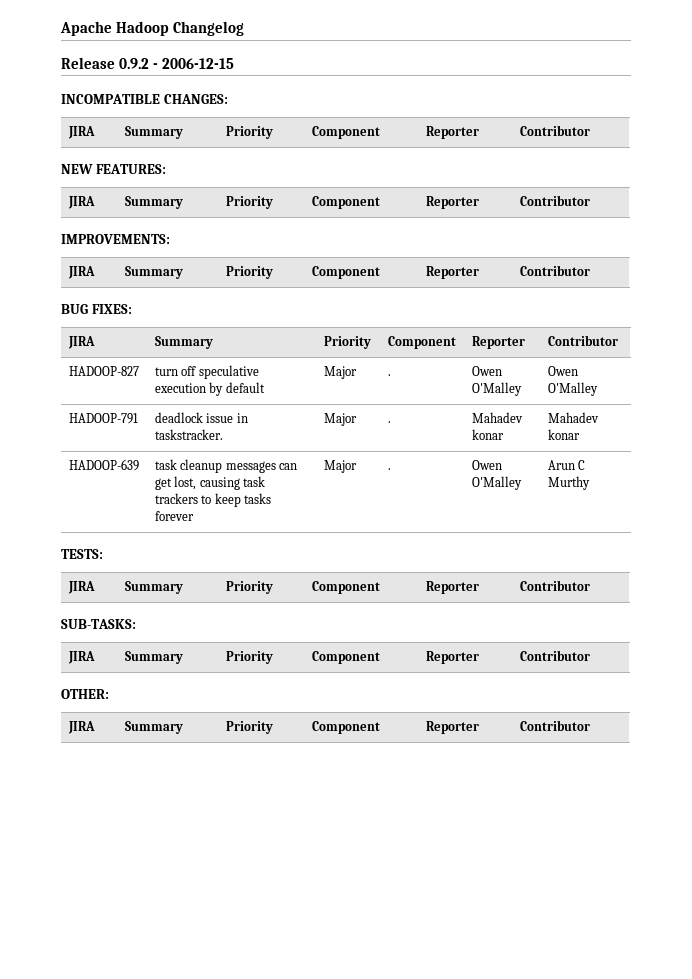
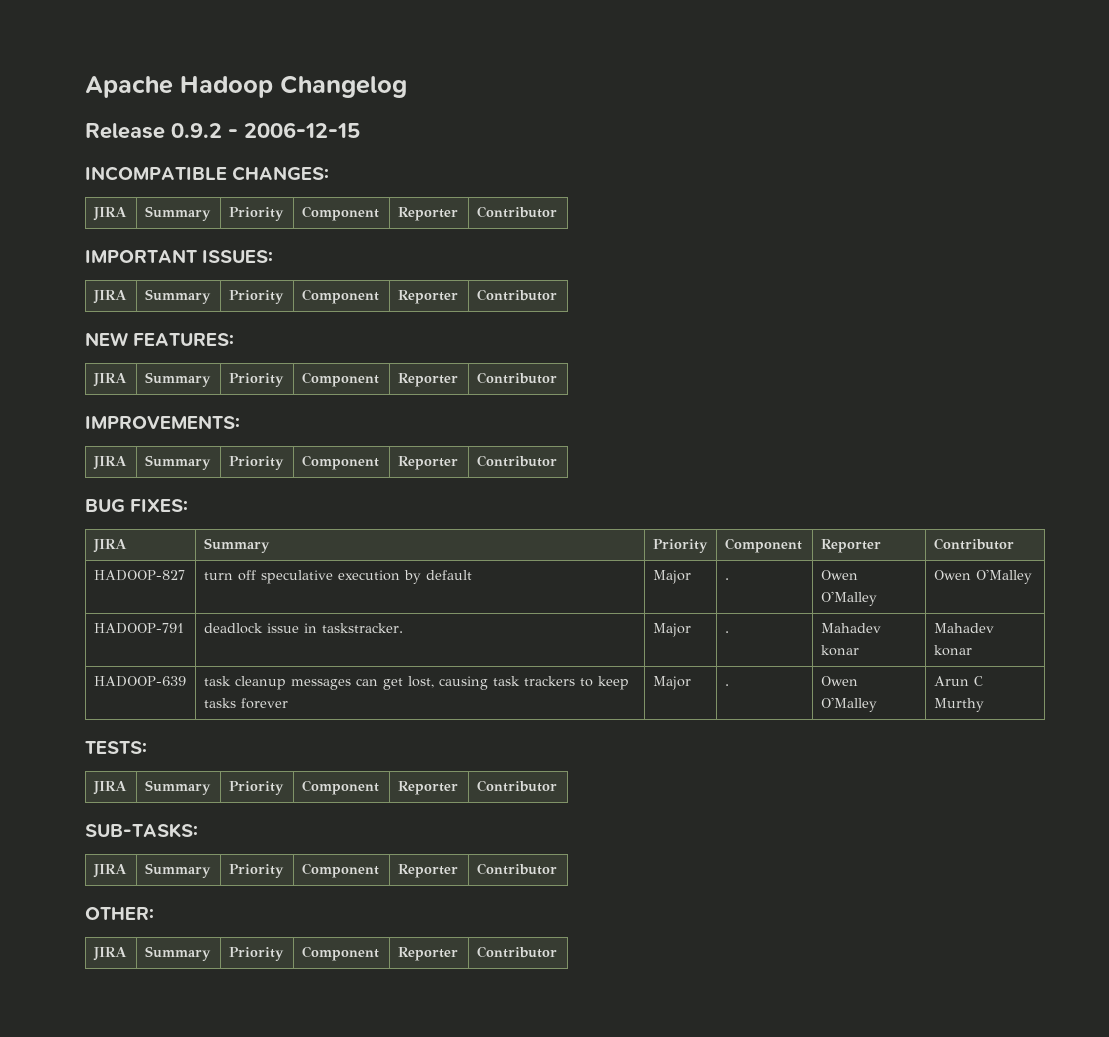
(590, 130) none -> [85,249,274,263] [92,290,127,304] [144,289,211,304] [228,290,284,304] [301,289,379,304] [397,290,458,304] [476,289,557,301] // IMPORTANT ISSUES: // JIRA | Summary | Priority | Component | Reporter | Contributor

